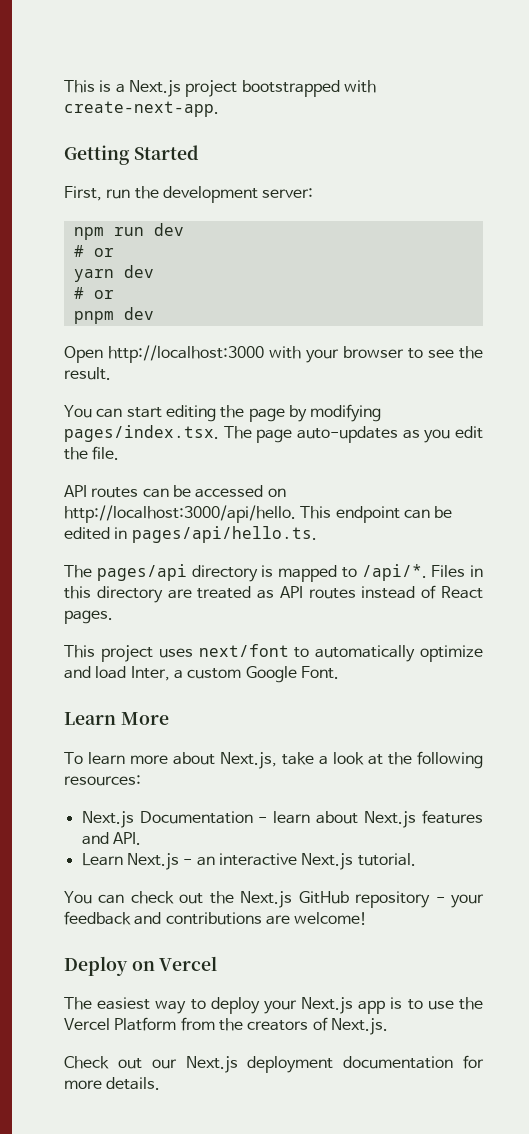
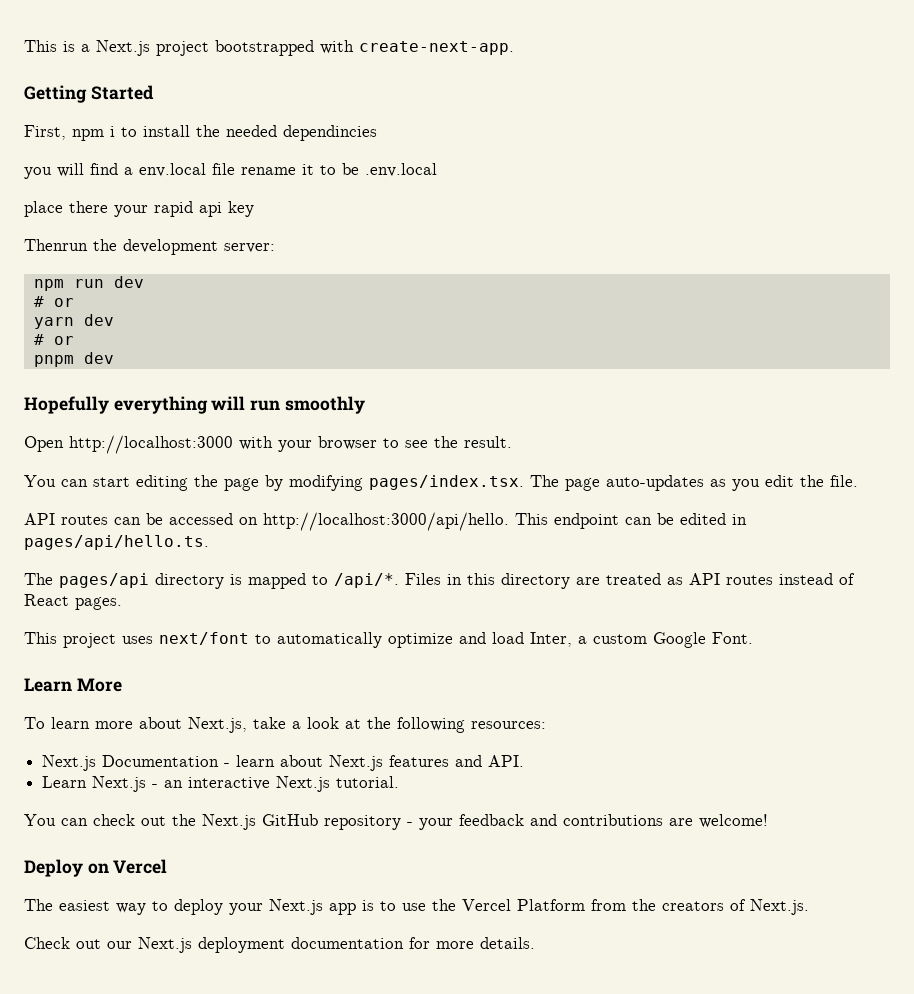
[106,189,131,199] run -> [72,125,377,141] [24,163,437,179] [24,201,254,217] [24,239,88,251] npm i to install the needed dependincies // you will find a env.local file rename it to be .env.local // place there your rapid api key // Thenrun
(154, 313) none -> [24,396,365,414] // Hopefully everything will run smoothly

